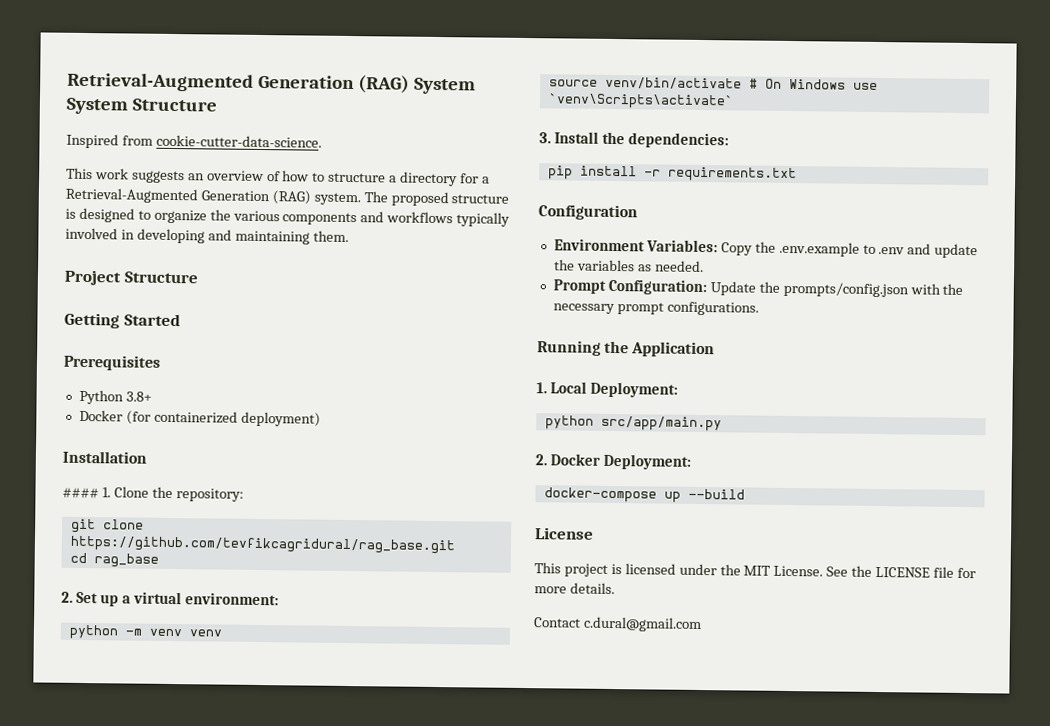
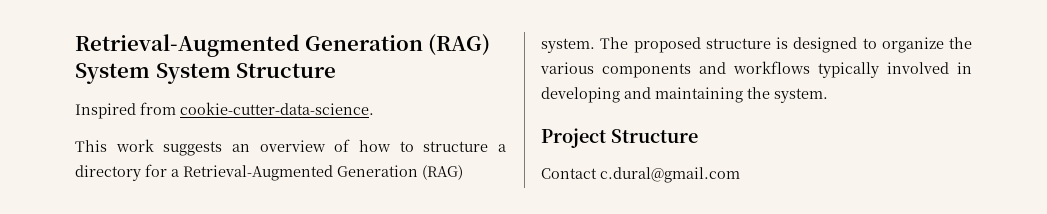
[312,230,349,242] them. -> [747,87,828,103] the system.
[64,312,181,329] [63,354,161,371] [78,389,152,405] [78,409,321,427] [62,450,147,464] [62,486,244,502] [70,518,144,534] [69,535,455,555] [69,552,159,568] [61,591,279,607] [68,624,222,640] [548,76,878,90] [547,93,734,110] [539,131,729,149] [547,165,797,183] [538,204,638,221] [553,238,979,259] [553,259,704,273] [552,278,964,298] [552,301,759,316] [537,340,716,358] [536,381,678,398] [544,415,722,432] [535,453,691,470] [543,487,745,503] [535,527,594,540] [534,562,976,579] [534,582,615,595] // Getting Started // Prerequisites // Python 3.8+ // Docker (for containerized deployment) // Installation // #### 1. Clone the repository: // git clone https://github.com/tevfikcagridural/rag_base.git // cd rag_base // 2. Set up a virtual environment: // python -m venv venv // source venv/bin/activate # On Windows use `venv\Scripts\activate` // 3. Install the dependencies: // pip install -r requirements.txt // Configuration // Environment Variables: Copy the .env.example to .env and update the variables as needed. // Prompt Configuration: Update the prompts/config.json with the necessary prompt configurations. // Running the Application // 1. Local Deployment: // python src/app/main.py // 2. Docker Deployment: // docker-compose up --build // License // This project is licensed under the MIT License. See the LICENSE file for more details. -> (698, 136) none

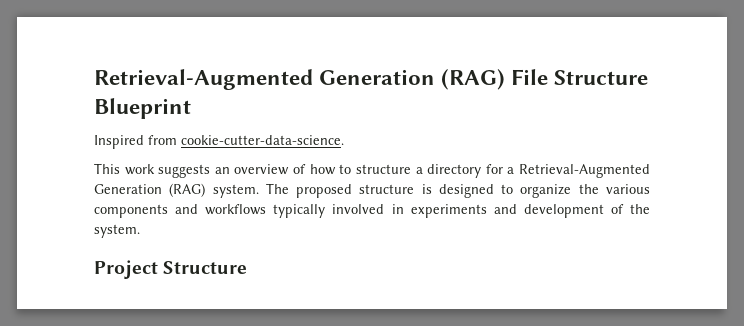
[75,34,491,57] [75,63,337,84] Retrieval-Augmented Generation (RAG) System System Structure -> [94,69,649,90] [94,98,191,119] Retrieval-Augmented Generation (RAG) File Structure Blueprint
[541,87,743,103] developing and maintaining -> [410,204,624,218] experiments and development of
[541,167,740,183] // Contact c.dural@gmail.com -> (248, 267) none

